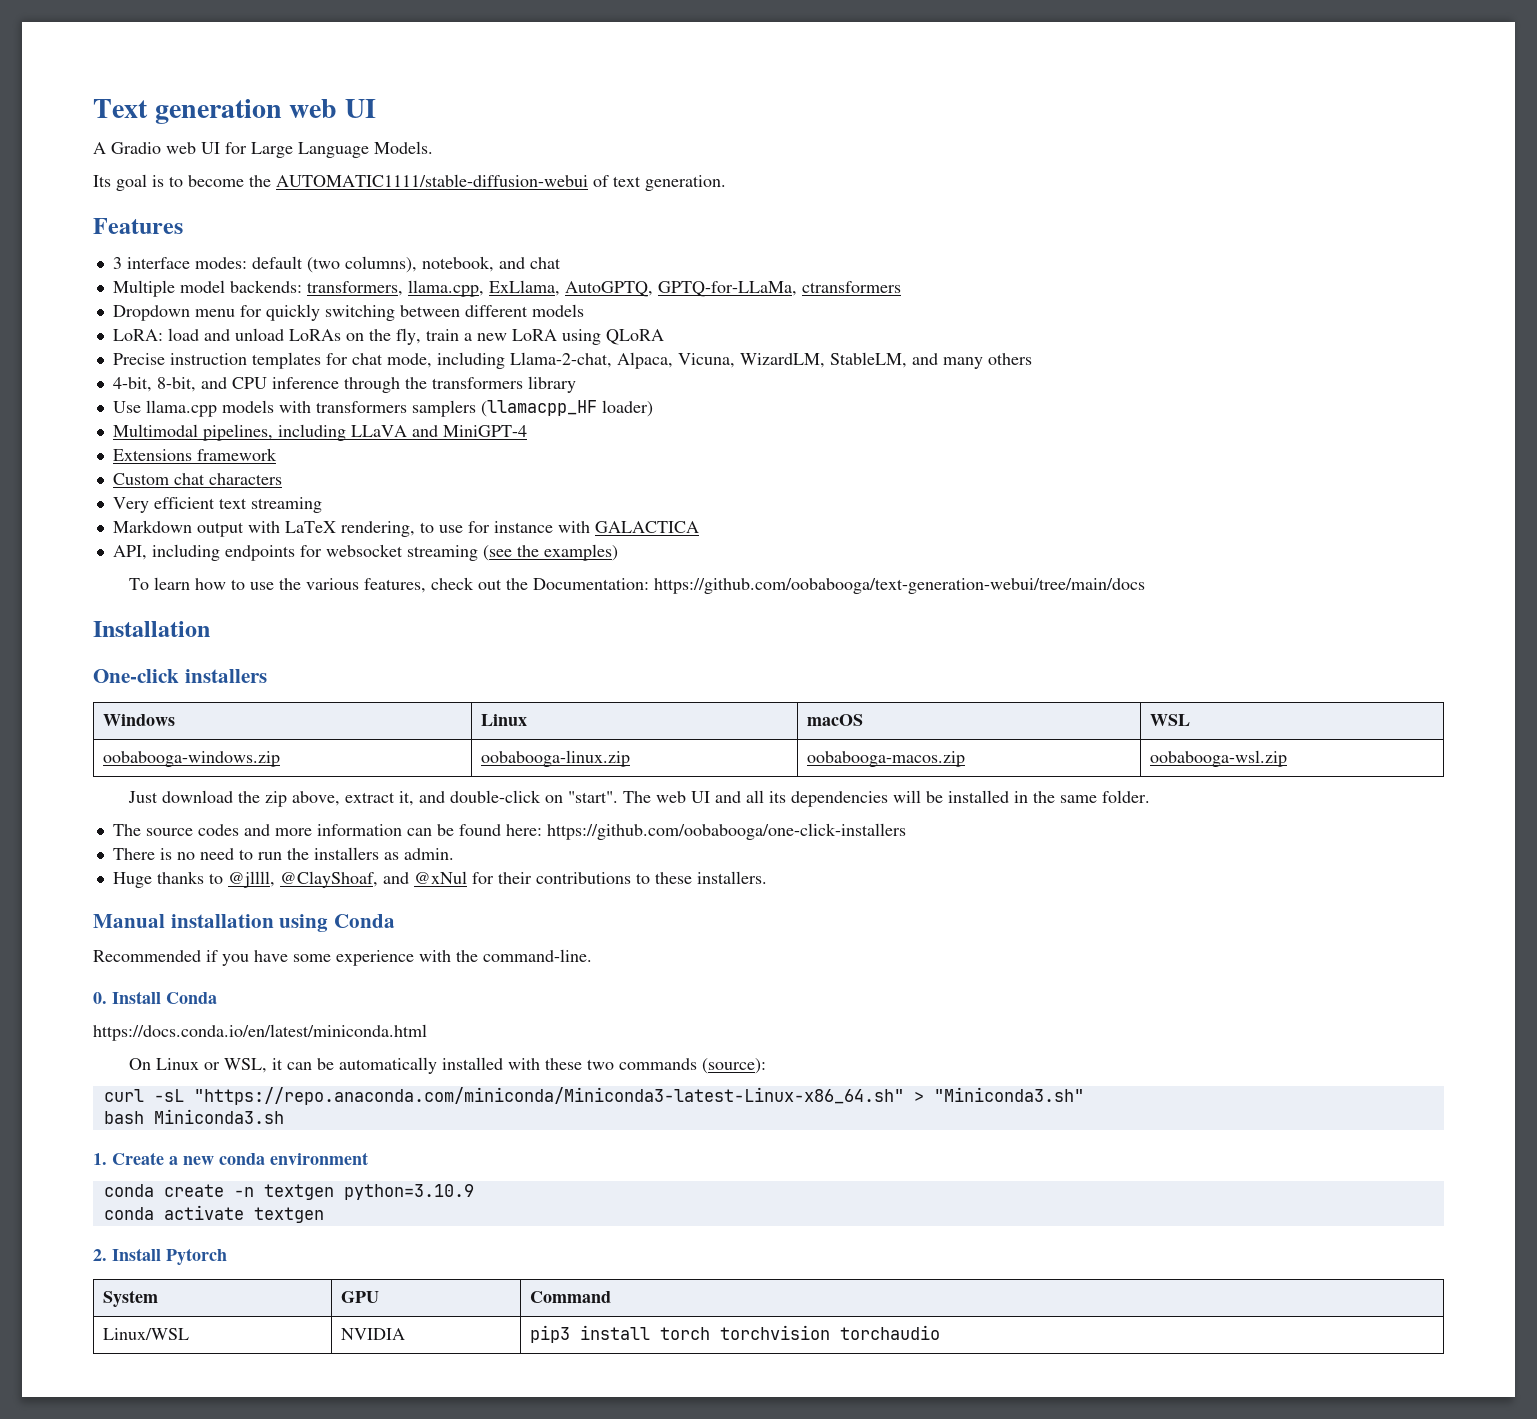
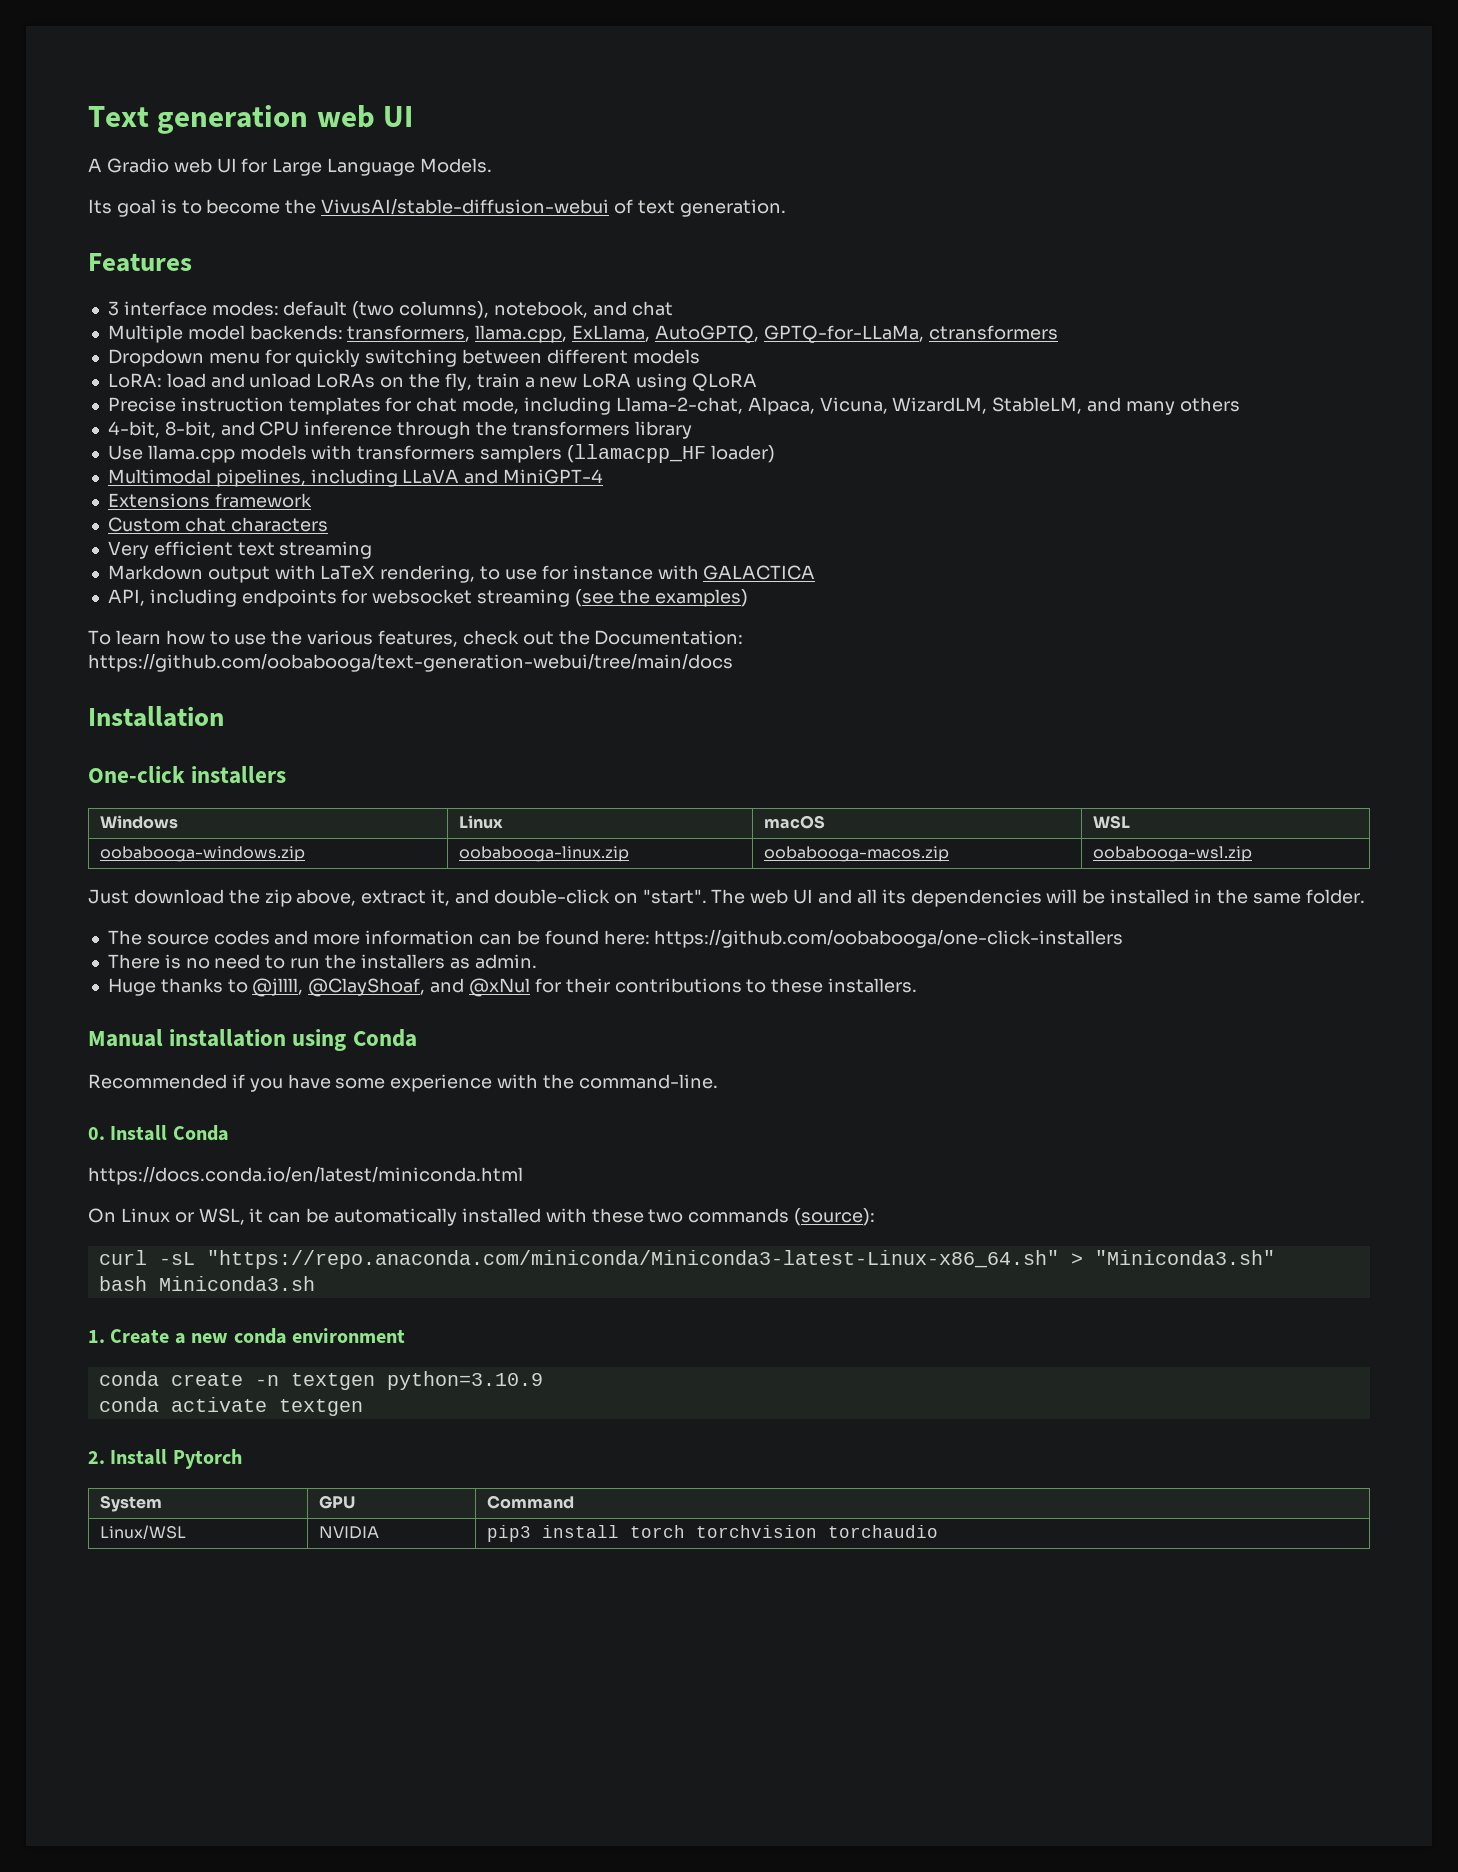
[276,174,588,187] AUTOMATIC1111/stable-diffusion-webui -> [321,198,610,215] VivusAI/stable-diffusion-webui

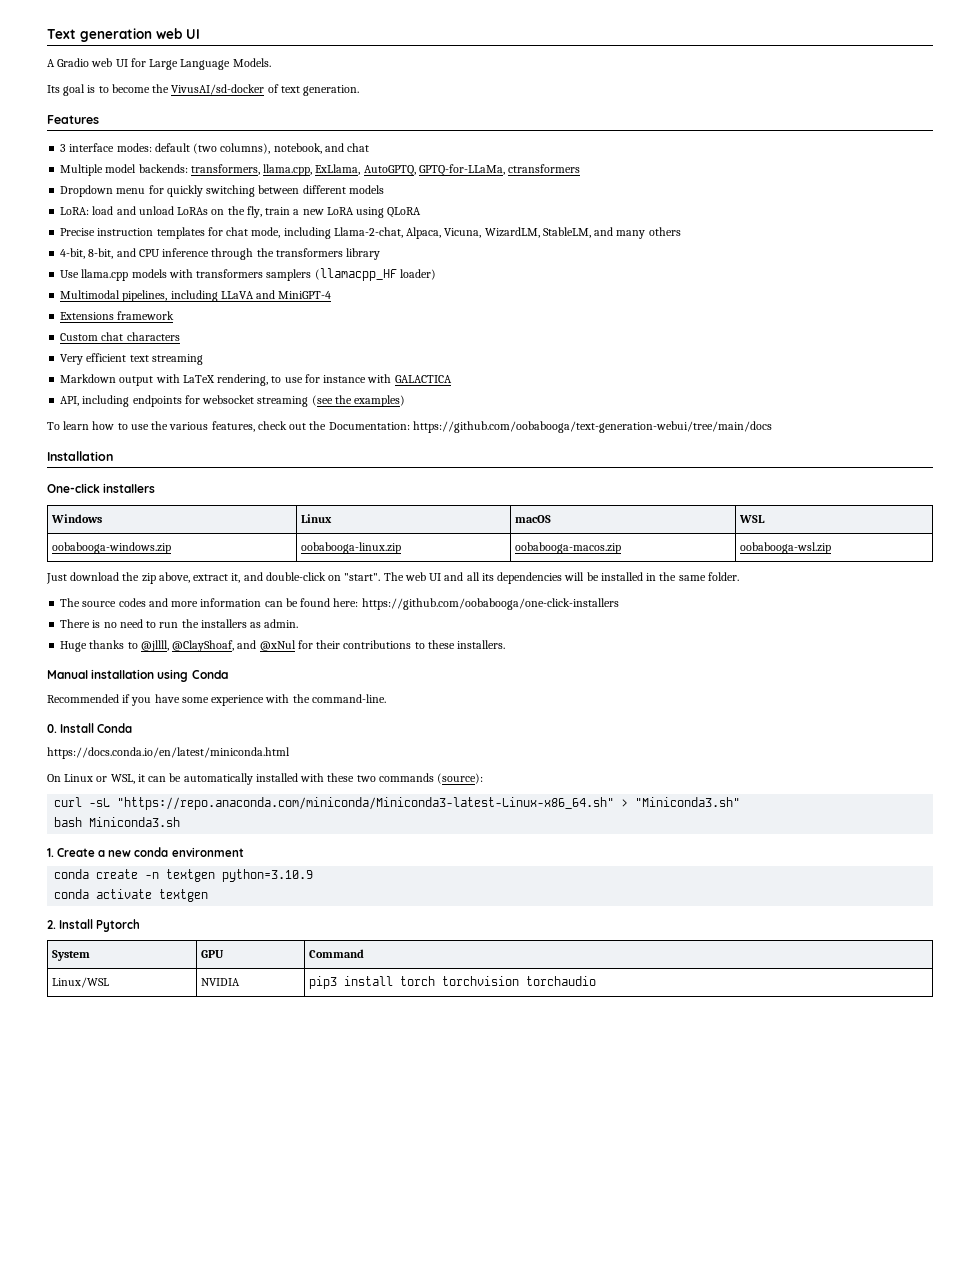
[321,198,610,215] VivusAI/stable-diffusion-webui -> [171,84,265,95] VivusAI/sd-docker

